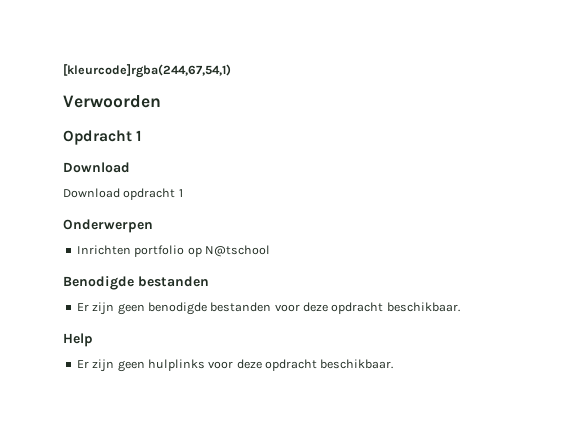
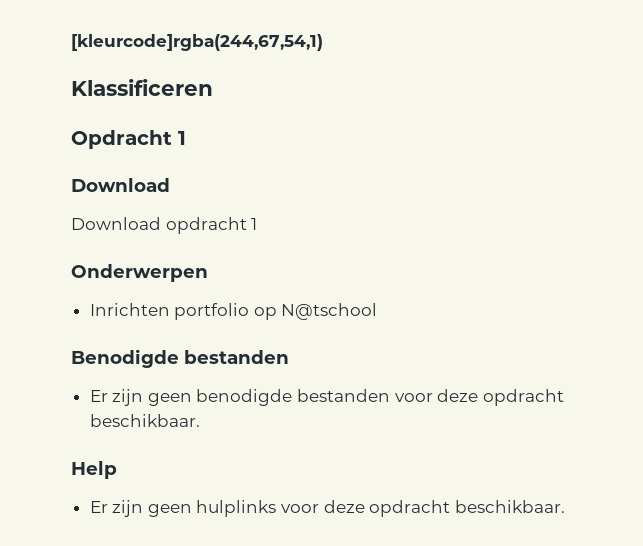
[63,95,161,108] Verwoorden -> [71,79,213,96] Klassificeren

